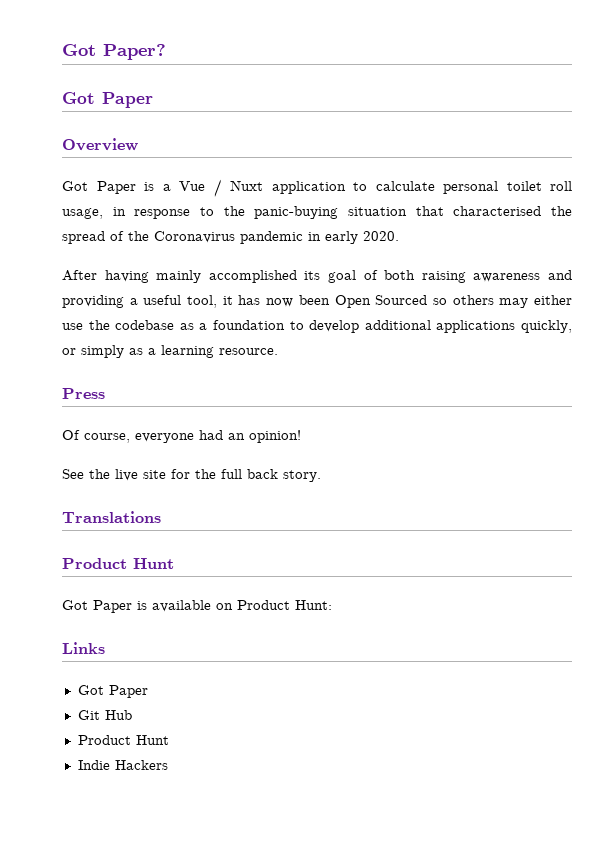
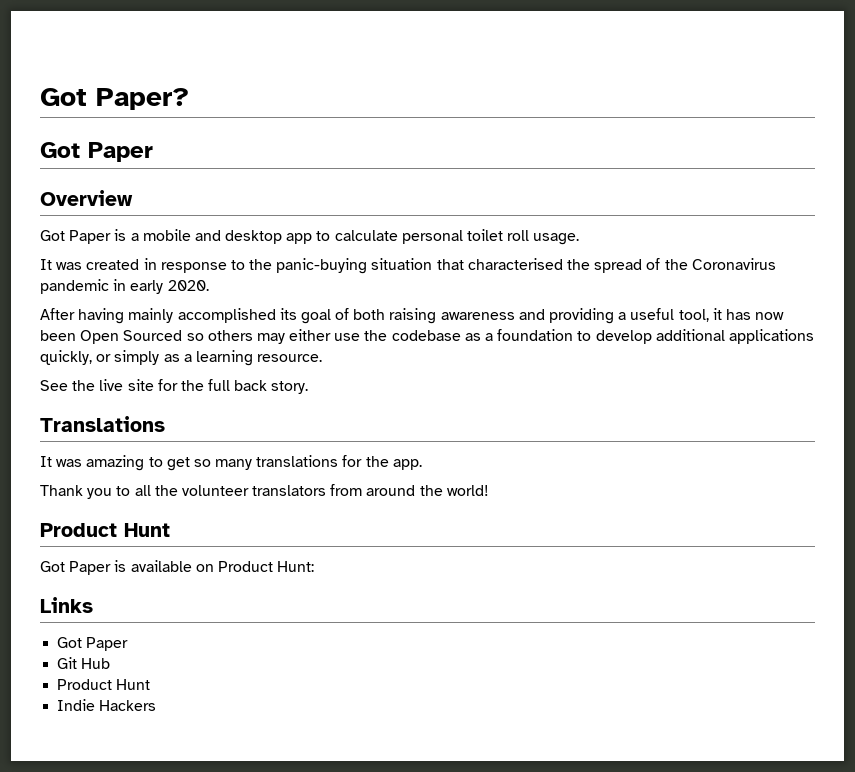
[179,179,346,197] Vue / Nuxt application -> [142,229,313,244] mobile and desktop app
[62,208,103,219] usage, -> [533,233,580,245] [40,259,140,270] usage. // It was created
[62,388,105,399] [62,430,301,443] // Press // Of course, everyone had an opinion! -> (323, 358) none
(161, 517) none -> [40,455,422,471] [40,484,489,499] // It was amazing to get so many translations for the app. // Thank you to all the volunteer translators from around the world!

